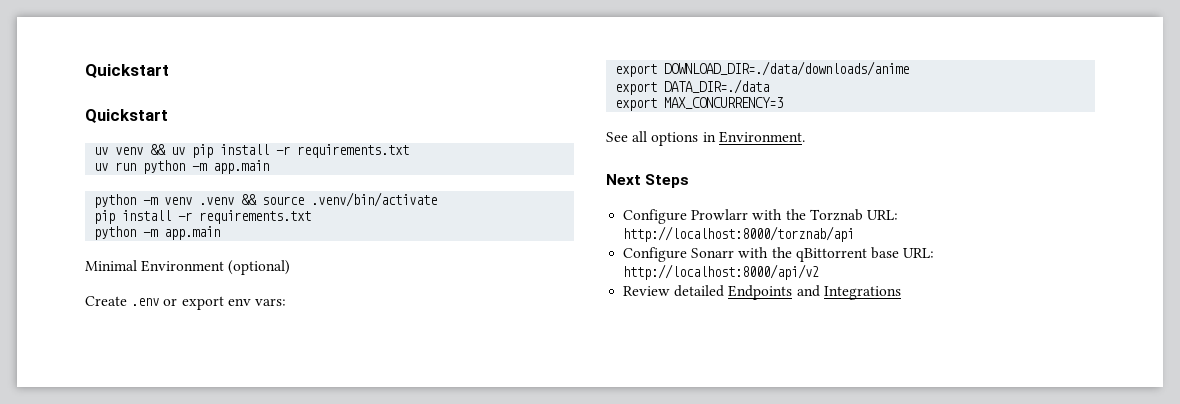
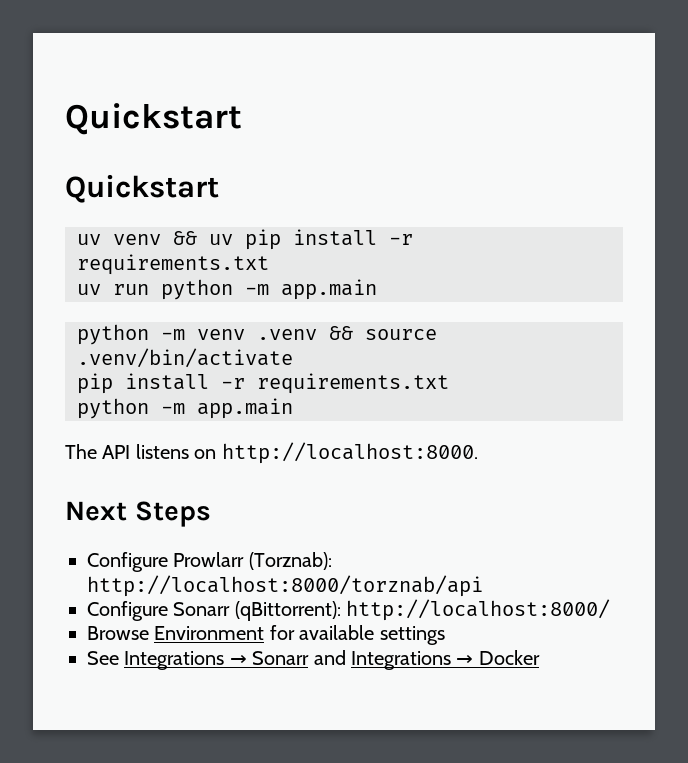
[85,260,291,275] [85,296,286,310] [615,61,910,77] [615,79,770,95] [615,97,784,111] [606,131,805,146] Minimal Environment (optional) // Create .env or export env vars: // export DOWNLOAD_DIR=./data/downloads/anime // export DATA_DIR=./data // export MAX_CONCURRENCY=3 // See all options in Environment. -> [65,442,478,464] The API listens on http://localhost:8000.
[752,209,898,221] with the Torznab URL: -> [248,552,332,570] (Torznab):
[738,247,935,262] [623,264,820,280] [623,285,901,300] with the qBittorrent base URL: http://localhost:8000/api/v2 // Review detailed Endpoints and Integrations -> [234,599,611,621] [87,625,445,645] [87,650,540,670] (qBittorrent): http://localhost:8000/ // Browse Environment for available settings // See Integrations → Sonarr and Integrations → Docker

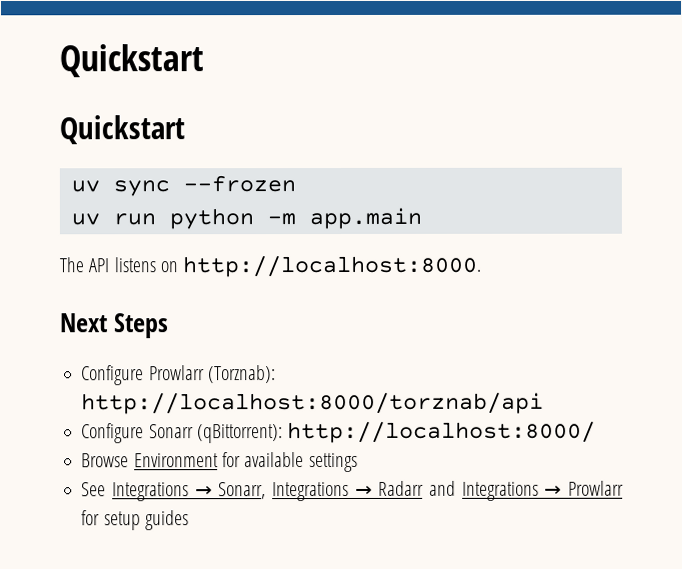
[113,229,413,250] [77,254,269,275] venv && uv pip install -r requirements.txt -> [112,175,296,197] sync --frozen
[77,324,437,345] [77,348,293,368] [77,373,449,394] [77,398,293,419] // python -m venv .venv && source .venv/bin/activate // pip install -r requirements.txt // python -m app.main -> (422, 218) none
[252,650,540,670] Sonarr and Integrations → Docker -> [218,480,624,502] [81,510,189,531] Sonarr, Integrations → Radarr and Integrations → Prowlarr for setup guides

